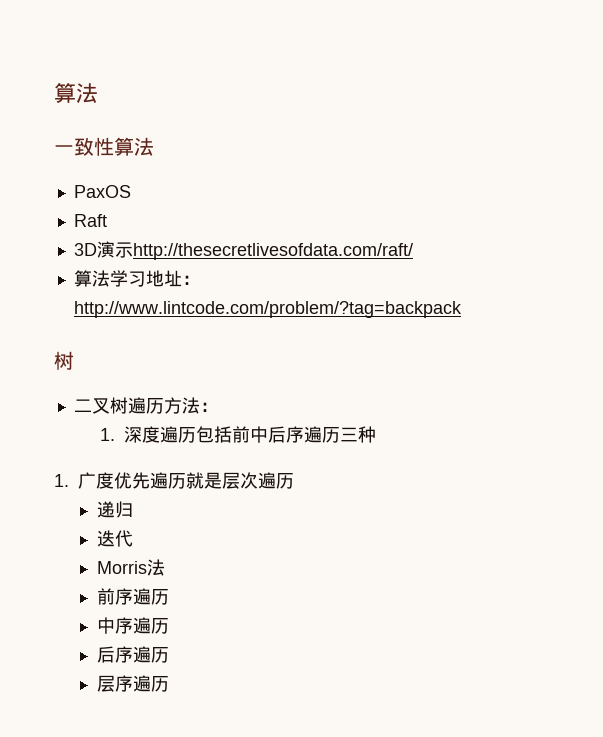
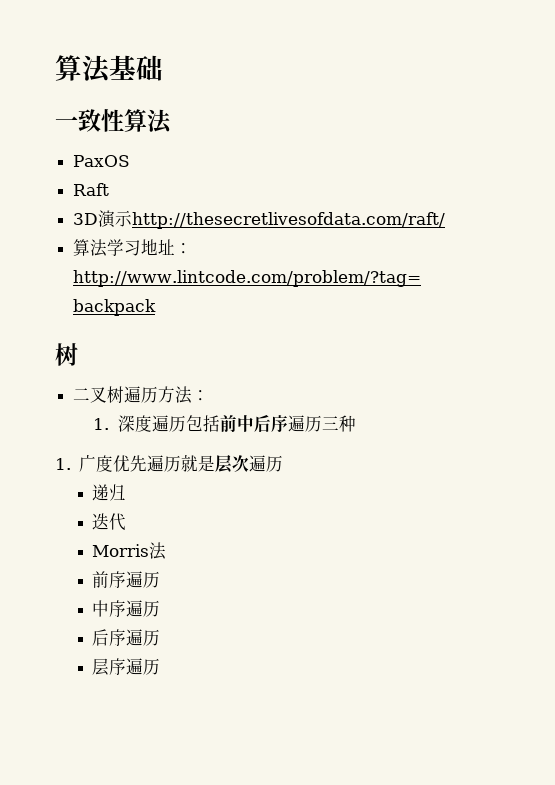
[54,83,98,103] 算法 -> [55,55,163,83] 算法基础

